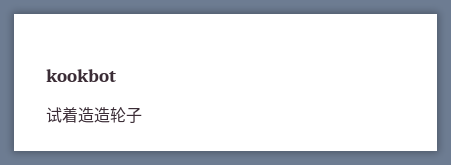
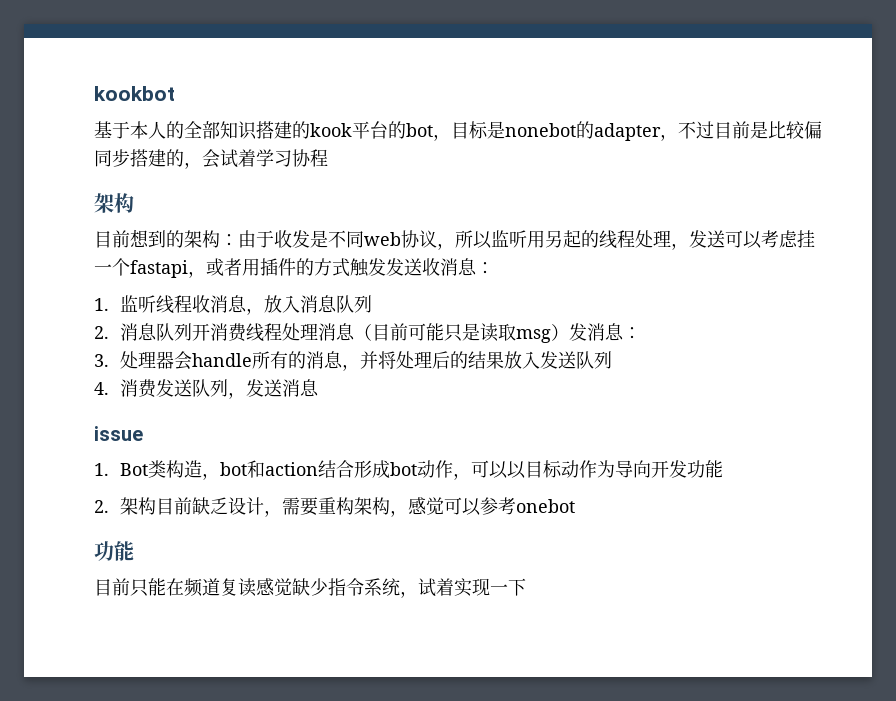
[46,107,142,124] 试着造造轮子 -> [94,121,822,141] [94,149,328,169] [94,193,134,213] [94,229,815,250] [94,258,494,278] [94,295,373,315] [94,323,642,343] [94,351,613,371] [94,379,320,399] [94,426,143,441] [94,460,724,480] [94,497,576,517] [94,541,134,561] [94,578,526,598] 基于本人的全部知识搭建的kook平台的bot，目标是nonebot的adapter，不过目前是比较偏同步搭建的，会试着学习协程 // 架构 // 目前想到的架构：由于收发是不同web协议，所以监听用另起的线程处理，发送可以考虑挂一个fastapi，或者用插件的方式触发发送收消息： // 1.监听线程收消息，放入消息队列 // 2.消息队列开消费线程处理消息（目前可能只是读取msg）发消息： // 3.处理器会handle所有的消息，并将处理后的结果放入发送队列 // 4.消费发送队列，发送消息 // issue // 1. Bot类构造，bot和action结合形成bot动作，可以以目标动作为导向开发功能 // 2.架构目前缺乏设计，需要重构架构，感觉可以参考onebot // 功能 // 目前只能在频道复读感觉缺少指令系统，试着实现一下

